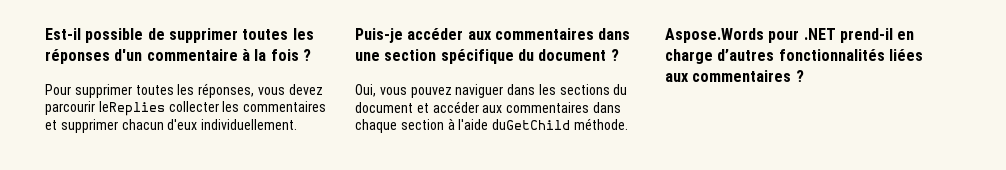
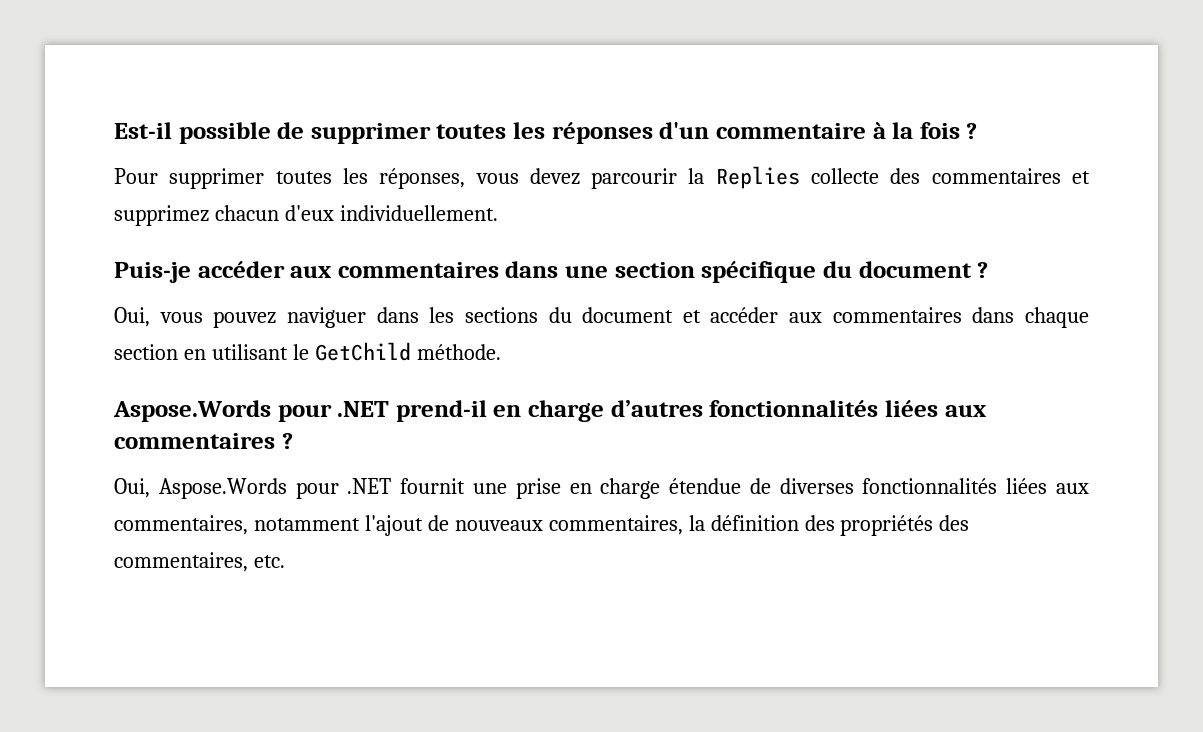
[98,101,240,116] leReplies collecter les -> [688,166,921,189] la Replies collecte des
[60,119,118,133] supprimer -> [114,205,209,226] supprimez
[447,118,571,130] à l'aide duGetChild -> [183,342,411,361] en utilisant le GetChild
(804, 76) none -> [114,478,1090,499] [114,515,970,536] [114,552,285,572] // Oui, Aspose.Words pour .NET fournit une prise en charge étendue de diverses fonctionnalités liées aux commentaires, notamment l'ajout de nouveaux commentaires, la définition des propriétés des commentaires, etc.

